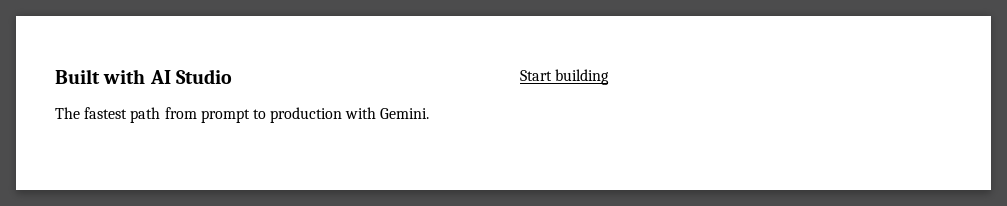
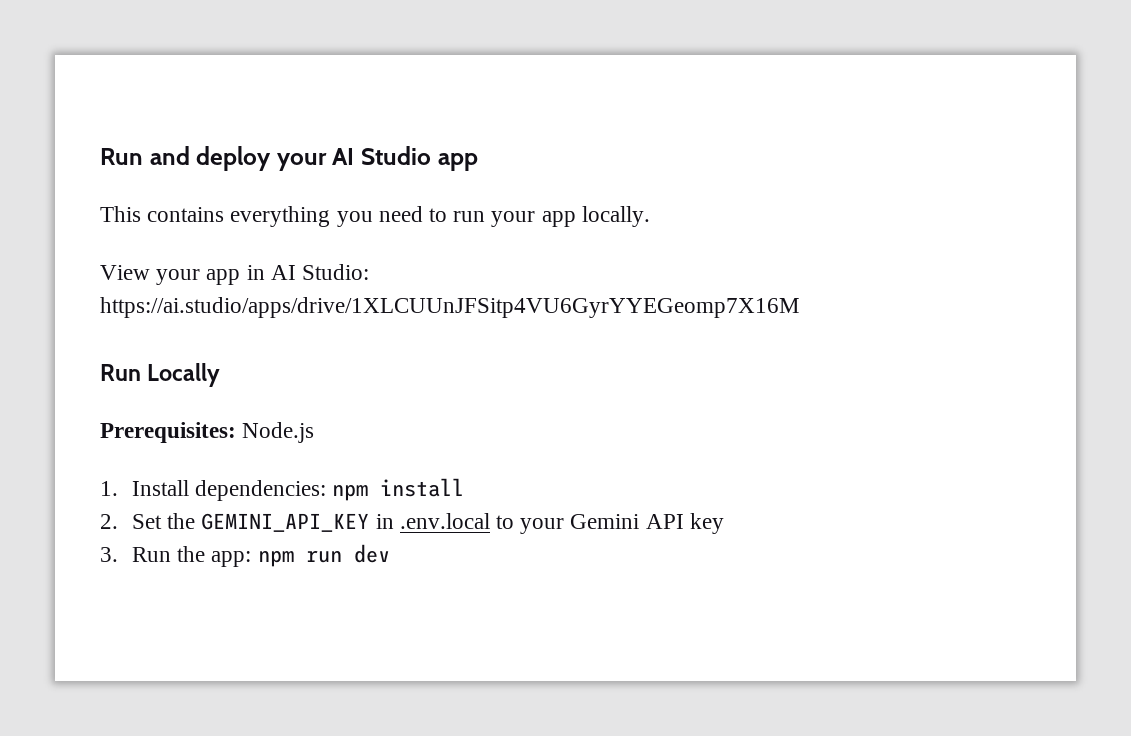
[55,69,232,84] [55,107,430,123] [520,69,610,85] Built with AI Studio // The fastest path from prompt to production with Gemini. // Start building -> [100,146,478,171] [100,206,650,227] [100,264,370,285] [100,297,799,318] [100,363,221,387] [100,422,315,443] [100,478,465,501] [100,513,724,534] [100,544,390,567] Run and deploy your AI Studio app // This contains everything you need to run your app locally. // View your app in AI Studio: https://ai.studio/apps/drive/1XLCUUnJFSitp4VU6GyrYYEGeomp7X16M // Run Locally // Prerequisites: Node.js // 1. Install dependencies: npm install // 2. Set the GEMINI_API_KEY in .env.local to your Gemini API key // 3. Run the app: npm run dev

